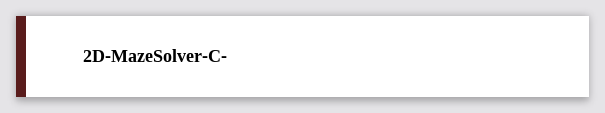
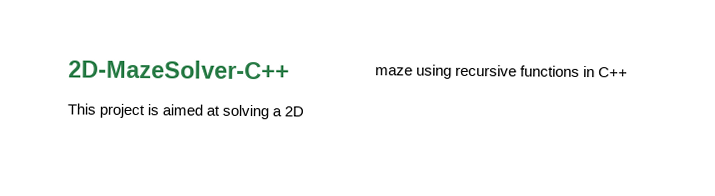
[83,49,227,62] 2D-MazeSolver-C- -> [68,59,290,80] [67,103,305,120] [375,64,629,79] 2D-MazeSolver-C++ // This project is aimed at solving a 2D maze using recursive functions in C++

